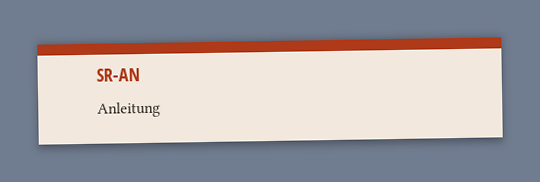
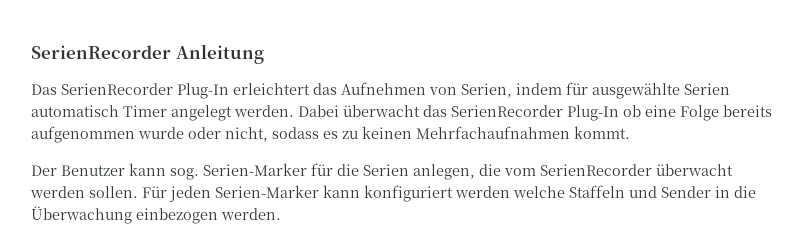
[96,68,140,82] [97,101,161,118] SR-AN // Anleitung -> [31,44,264,64] [31,82,730,99] [31,105,772,121] [31,126,630,143] [31,163,733,180] [30,185,756,202] [31,206,281,224] SerienRecorder Anleitung // Das SerienRecorder Plug-In erleichtert das Aufnehmen von Serien, indem für ausgewählte Serien automatisch Timer angelegt werden. Dabei überwacht das SerienRecorder Plug-In ob eine Folge bereits aufgenommen wurde oder nicht, sodass es zu keinen Mehrfachaufnahmen kommt. // Der Benutzer kann sog. Serien-Marker für die Serien anlegen, die vom SerienRecorder überwacht werden sollen. Für jeden Serien-Marker kann konfiguriert werden welche Staffeln und Sender in die Überwachung einbezogen werden.

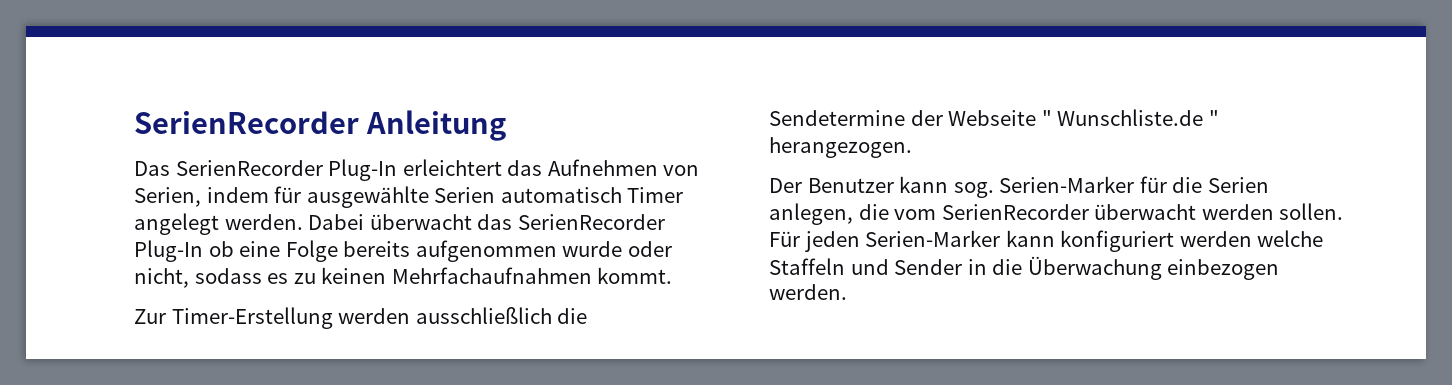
(630, 132) none -> [134,307,588,329] [769,109,1219,126] [769,137,912,158] // Zur Timer-Erstellung werden ausschließlich die Sendetermine der Webseite " Wunschliste.de " herangezogen.

